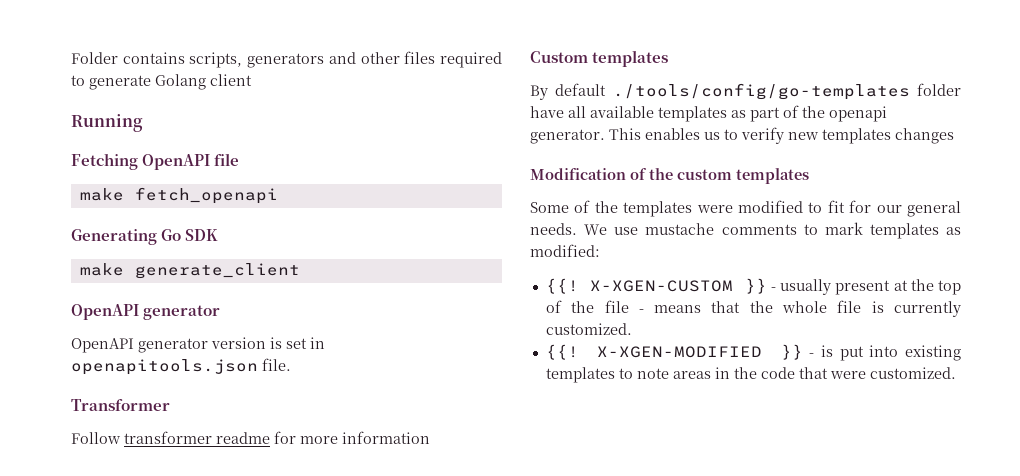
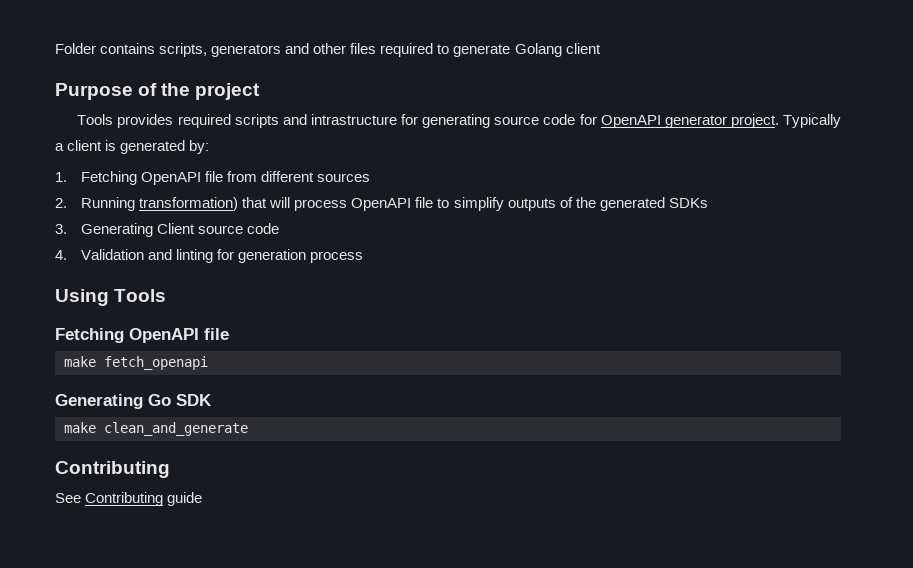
[71,114,143,132] Running -> [55,83,261,100] [77,114,842,128] [55,140,210,154] [55,171,371,185] [55,197,708,211] [55,223,280,237] [55,249,364,263] [55,289,167,306] Purpose of the project // Tools provides required scripts and intrastructure for generating source code for OpenAPI generator project. Typically a client is generated by: // 1. Fetching OpenAPI file from different sources // 2. Running transformation) that will process OpenAPI file to simplify outputs of the generated SDKs // 3. Generating Client source code // 4. Validation and linting for generation process // Using Tools
[134,263,300,279] [71,304,221,320] [71,337,325,353] [71,358,291,375] [71,399,170,411] [71,431,430,444] [530,50,669,67] [530,83,961,100] [530,105,887,122] [530,127,954,144] [530,168,809,184] [530,200,961,217] [530,222,961,239] [530,244,600,257] [545,278,962,295] [545,300,961,317] [545,323,632,335] [545,344,961,361] [545,367,956,383] generate_client // OpenAPI generator // OpenAPI generator version is set in openapitools.json file. // Transformer // Follow transformer readme for more information // Custom templates // By default ./tools/config/go-templates folder have all available templates as part of the openapi generator. This enables us to verify new templates changes // Modification of the custom templates // Some of the templates were modified to fit for our general needs. We use mustache comments to mark templates as modified: // {{! X-XGEN-CUSTOM }} - usually present at the top of the file - means that the whole file is currently customized. // {{! X-XGEN-MODIFIED }} - is put into existing templates to note areas in the code that were customized. -> [104,422,248,436] [55,461,170,478] [55,492,203,506] clean_and_generate // Contributing // See Contributing guide

